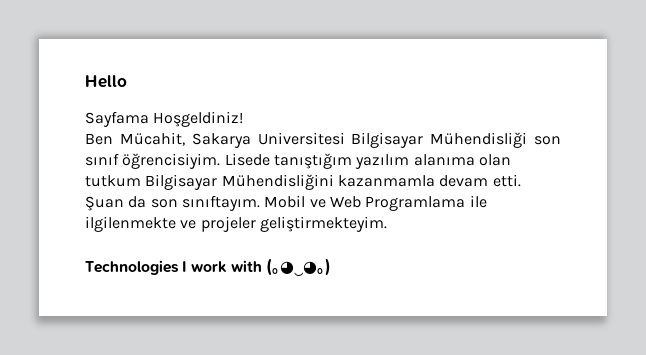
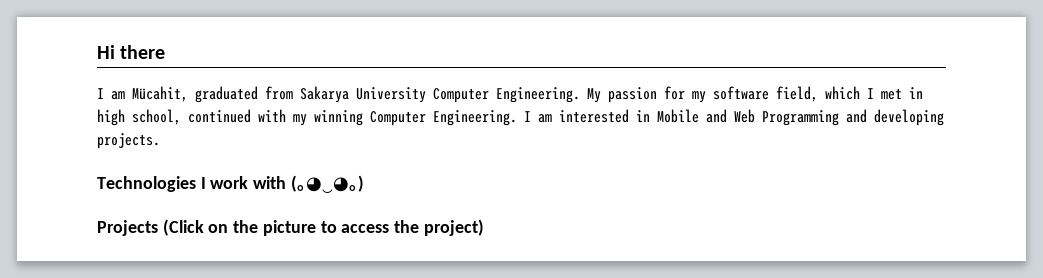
[85,75,127,88] [85,111,244,127] [85,132,561,148] [85,153,511,169] [85,174,521,190] [85,195,487,211] [85,216,387,232] Hello // Sayfama Hoşgeldiniz! // Ben Mücahit, Sakarya Universitesi Bilgisayar Mühendisliği son sınıf öğrencisiyim. Lisede tanıştığım yazılım alanıma olan tutkum Bilgisayar Mühendisliğini kazanmamla devam etti. Şuan da son sınıftayım. Mobil ve Web Programlama ile ilgilenmekte ve projeler geliştirmekteyim. -> [97,45,166,59] [97,86,923,103] [97,109,944,126] [97,133,160,149] Hi there // I am Mücahit, graduated from Sakarya University Computer Engineering. My passion for my software field, which I met in high school, continued with my winning Computer Engineering. I am interested in Mobile and Web Programming and developing projects.
(331, 267) none -> [97,219,484,236] // Projects (Click on the picture to access the project)

